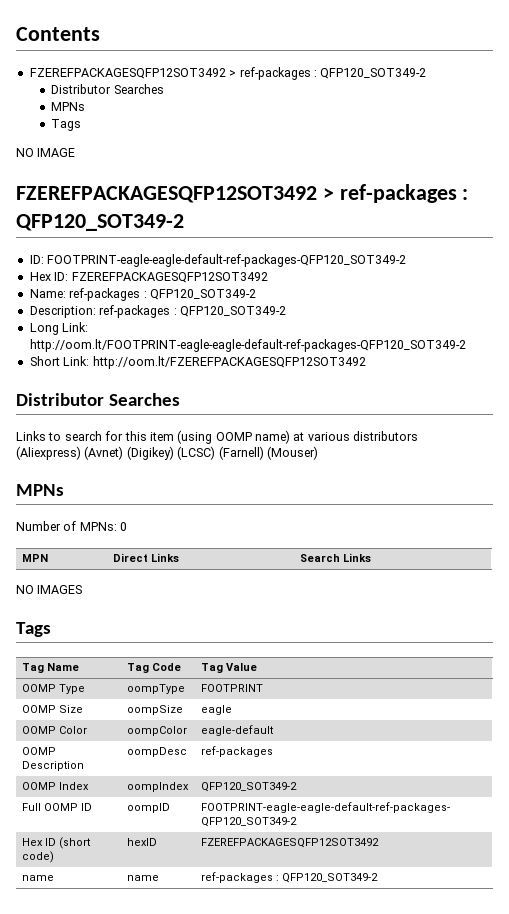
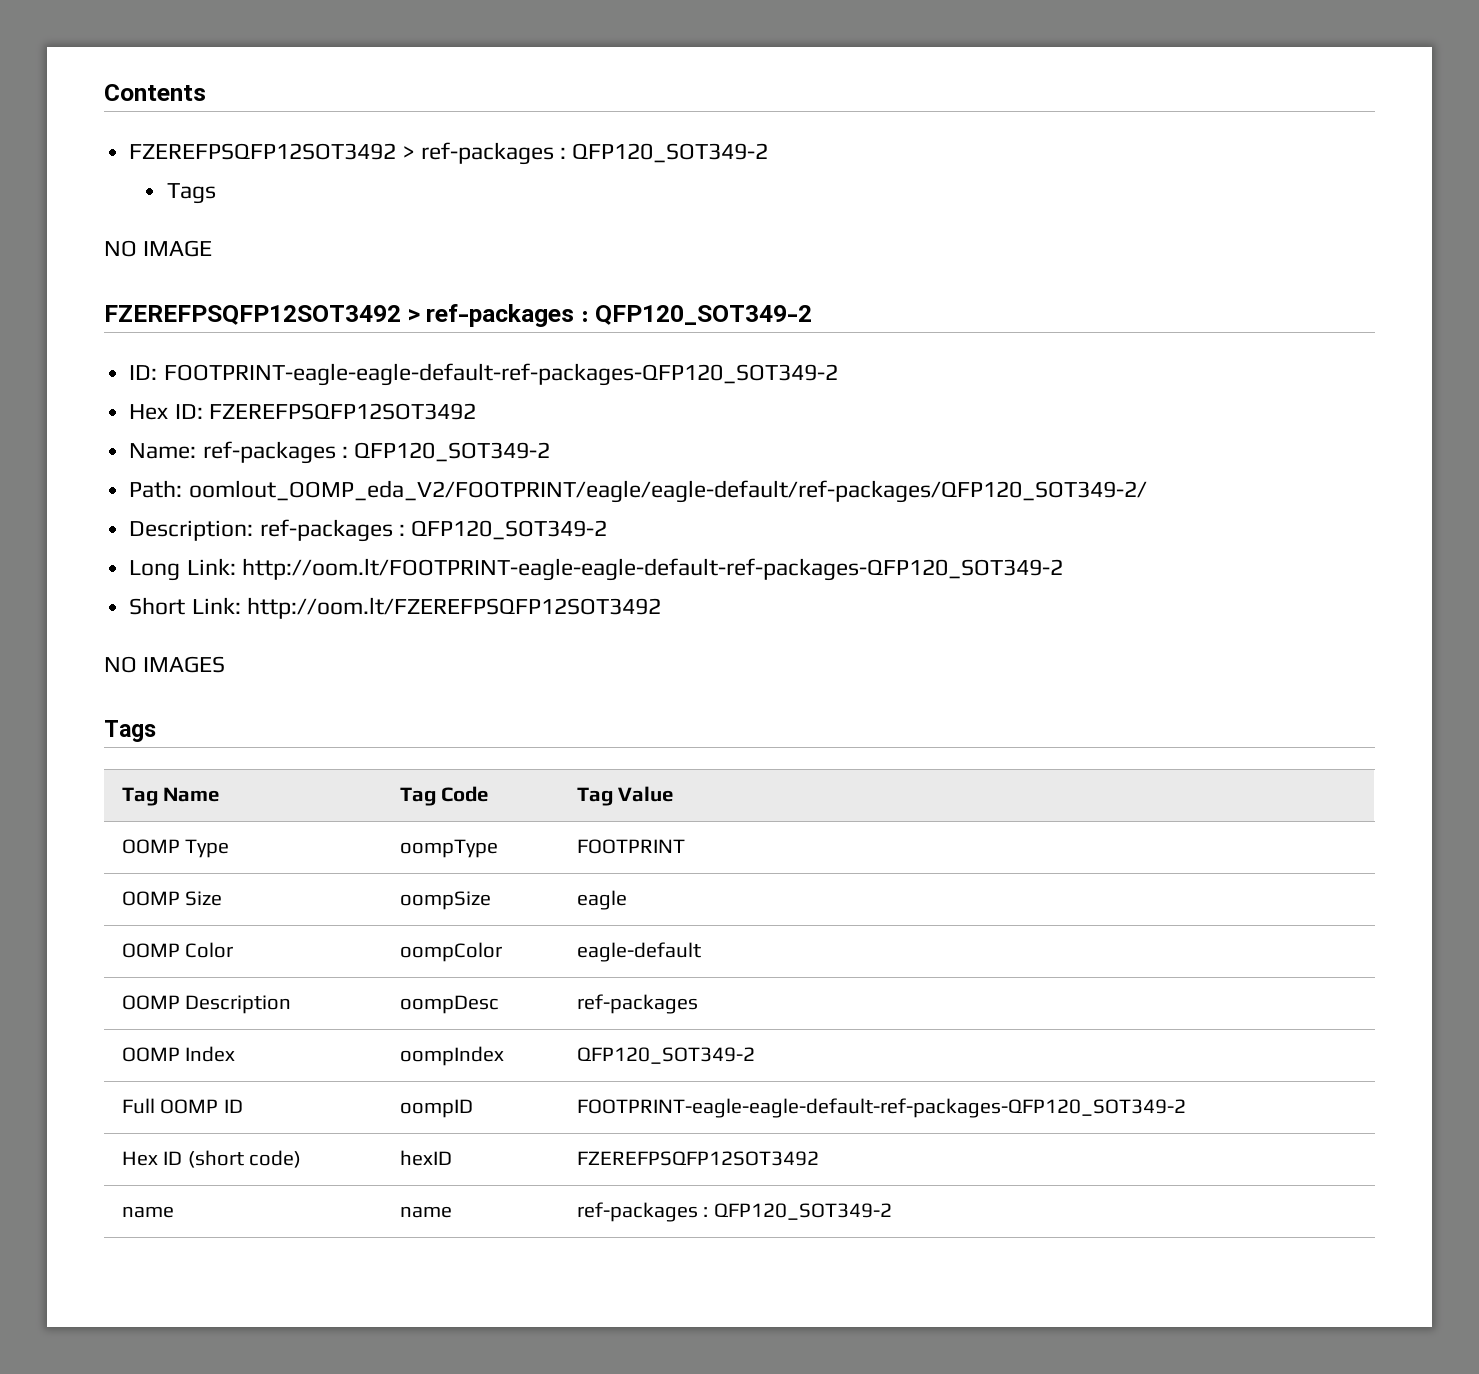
[29,67,427,80] [51,84,164,94] [51,102,86,111] FZEREFPACKAGESQFP12SOT3492 > ref-packages : QFP120_SOT349-2 // Distributor Searches // MPNs -> [129,142,769,165] FZEREFPSQFP12SOT3492 > ref-packages : QFP120_SOT349-2
[16,186,317,203] FZEREFPACKAGESQFP12SOT3492 -> [104,305,401,325] FZEREFPSQFP12SOT3492
[71,272,268,283] FZEREFPACKAGESQFP12SOT3492 -> [208,403,476,420] FZEREFPSQFP12SOT3492
(256, 294) none -> [129,480,1147,503] // Path: oomlout_OOMP_eda_V2/FOOTPRINT/eagle/eagle-default/ref-packages/QFP120_SOT349-2/
[92,356,366,369] [16,393,180,406] [16,430,419,444] [16,446,318,460] [16,484,64,496] [16,521,128,531] [22,554,49,562] [113,553,180,562] [300,553,372,562] http://oom.lt/FZEREFPACKAGESQFP12SOT3492 // Distributor Searches // Links to search for this item (using OOMP name) at various distributors // (Aliexpress) (Avnet) (Digikey) (LCSC) (Farnell) (Mouser) // MPNs // Number of MPNs: 0 // MPN | Direct Links | Search Links -> [246,597,661,619] http://oom.lt/FZEREFPSQFP12SOT3492
[201,838,380,848] FZEREFPACKAGESQFP12SOT3492 -> [576,1151,819,1166] FZEREFPSQFP12SOT3492

